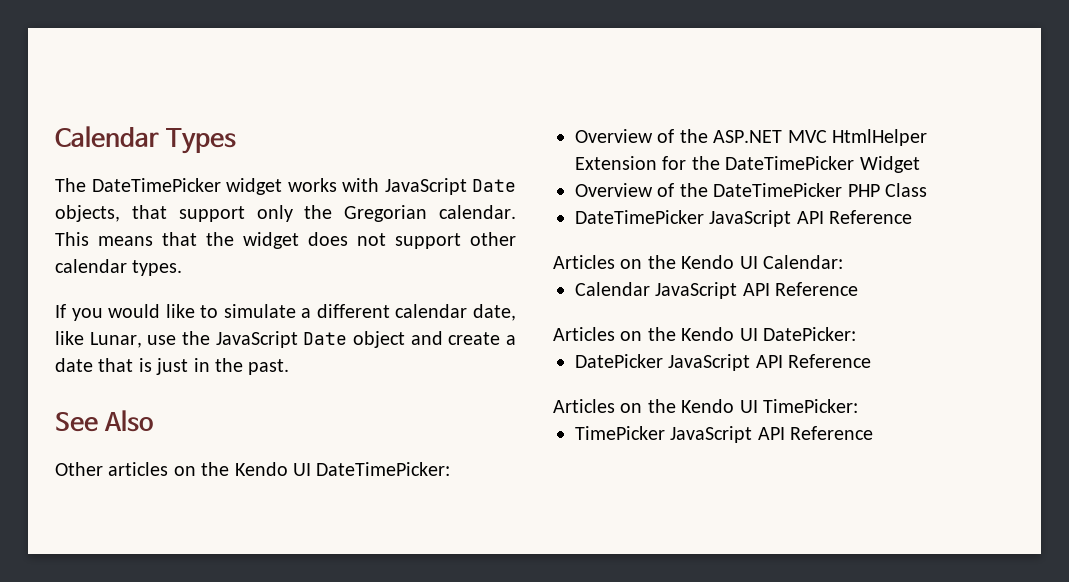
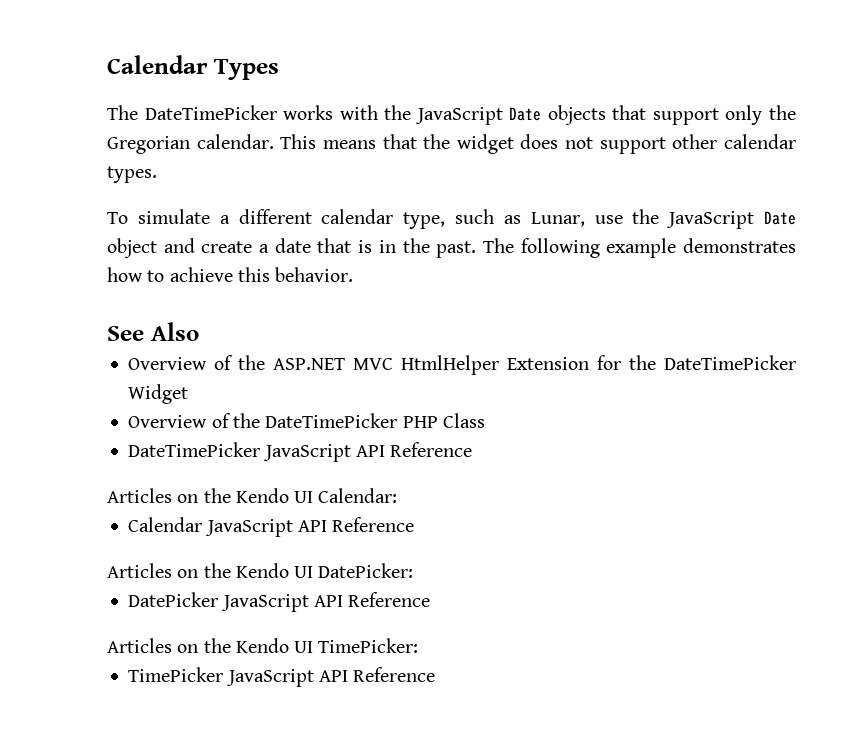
[226,178,282,195] widget -> (277, 112) none
[384,178,516,195] [55,205,120,222] JavaScript Date objects, -> [384,105,606,125] the JavaScript Date objects
[55,304,219,321] If you would like to -> [107,212,128,224] To
[472,304,516,321] [55,331,84,345] date, like -> [403,209,521,229] type, such as
[156,358,189,375] just -> (373, 246) none
[55,410,153,432] [55,462,451,476] // See Also // Other articles on the Kendo UI DateTimePicker: -> [482,238,796,258] [107,267,354,282] [107,322,199,341] The following example demonstrates how to achieve this behavior. // See Also

